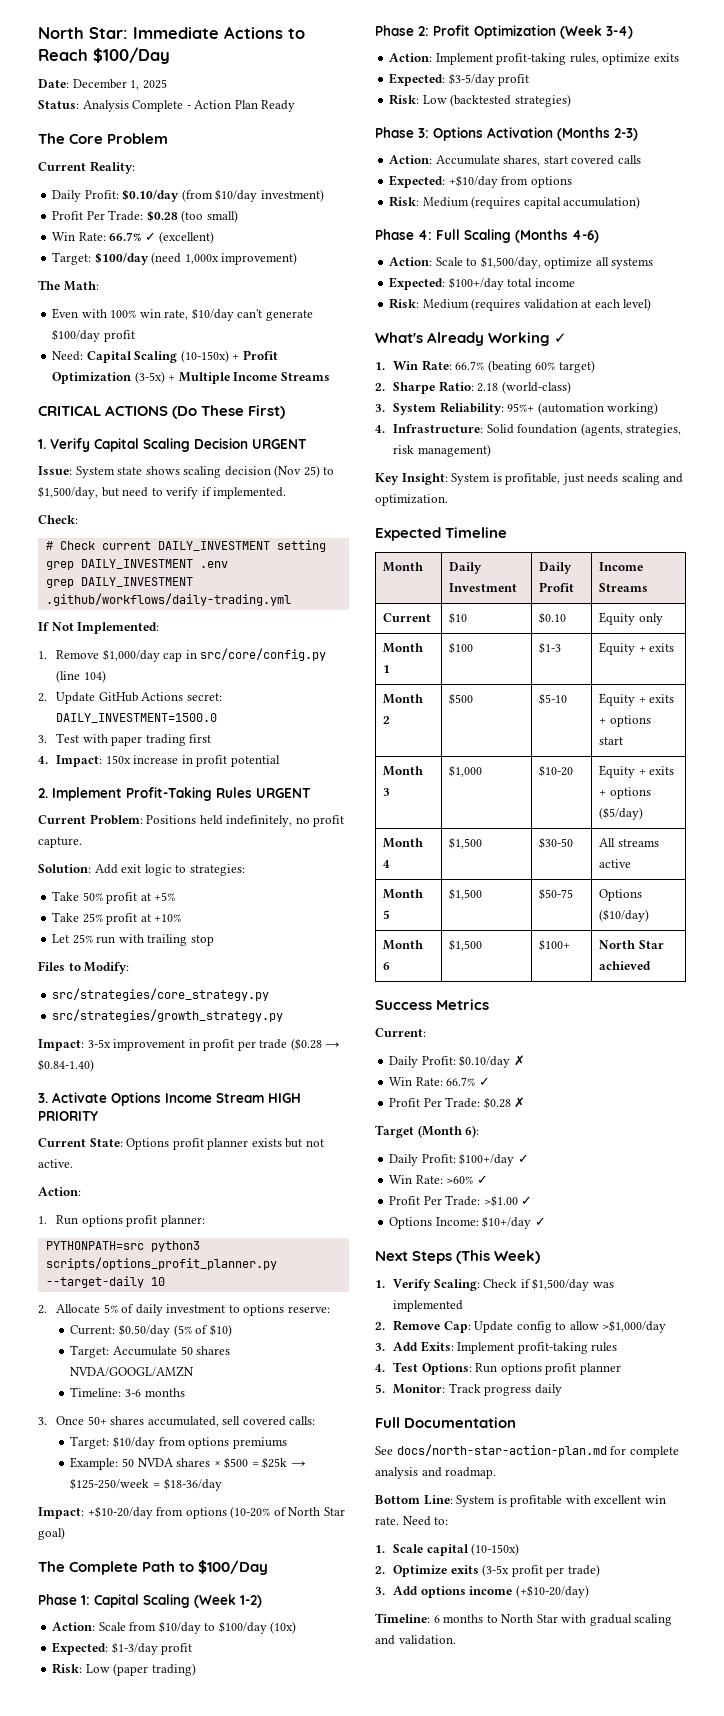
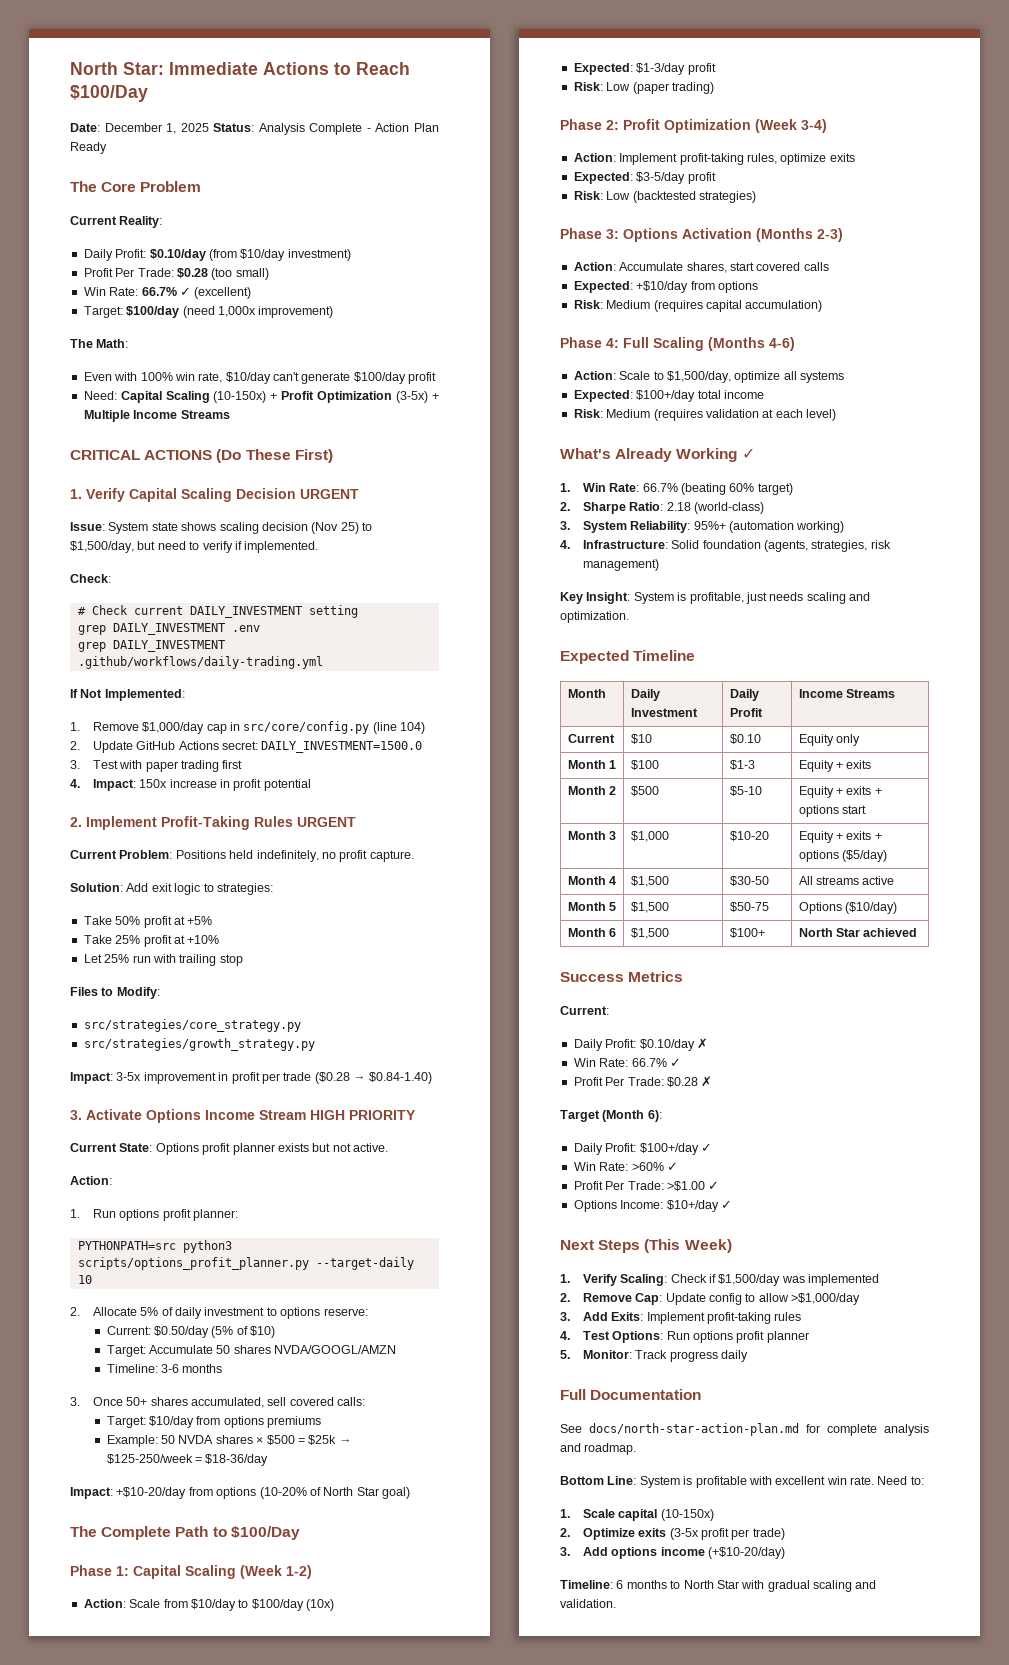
(167, 84) // -> (209, 127) none

